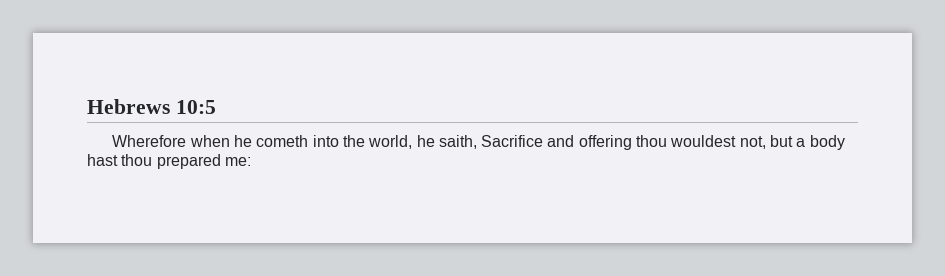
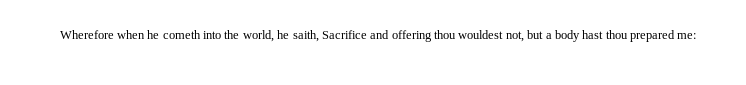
[87,99,216,114] Hebrews 10:5 // -> (59, 34) none

